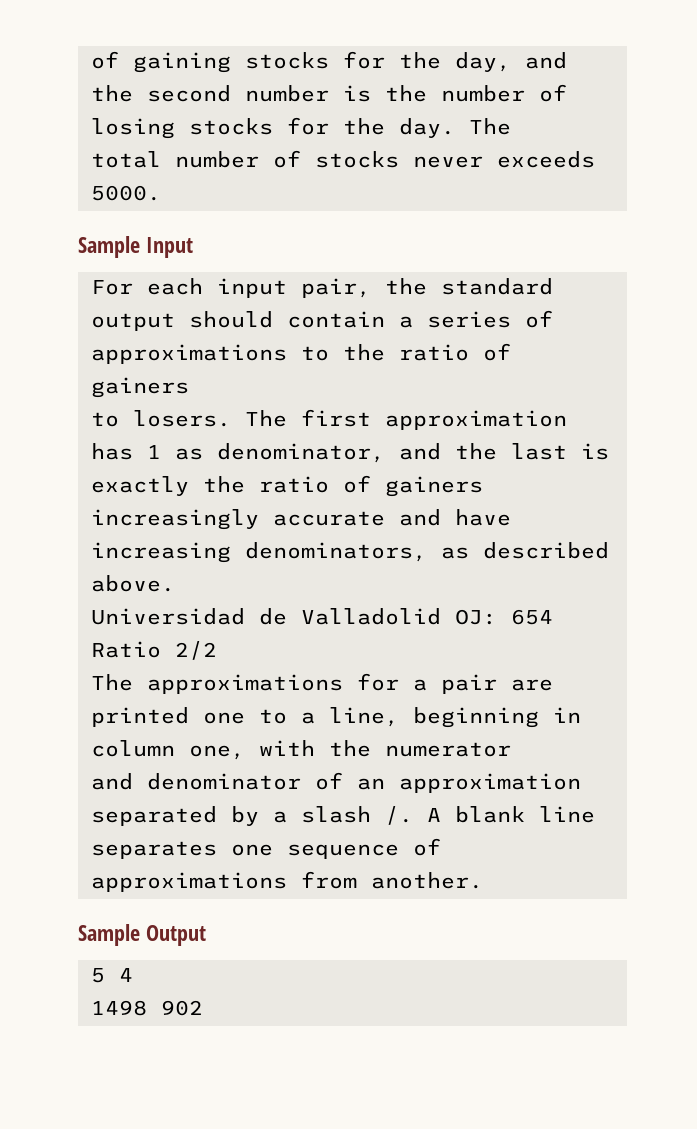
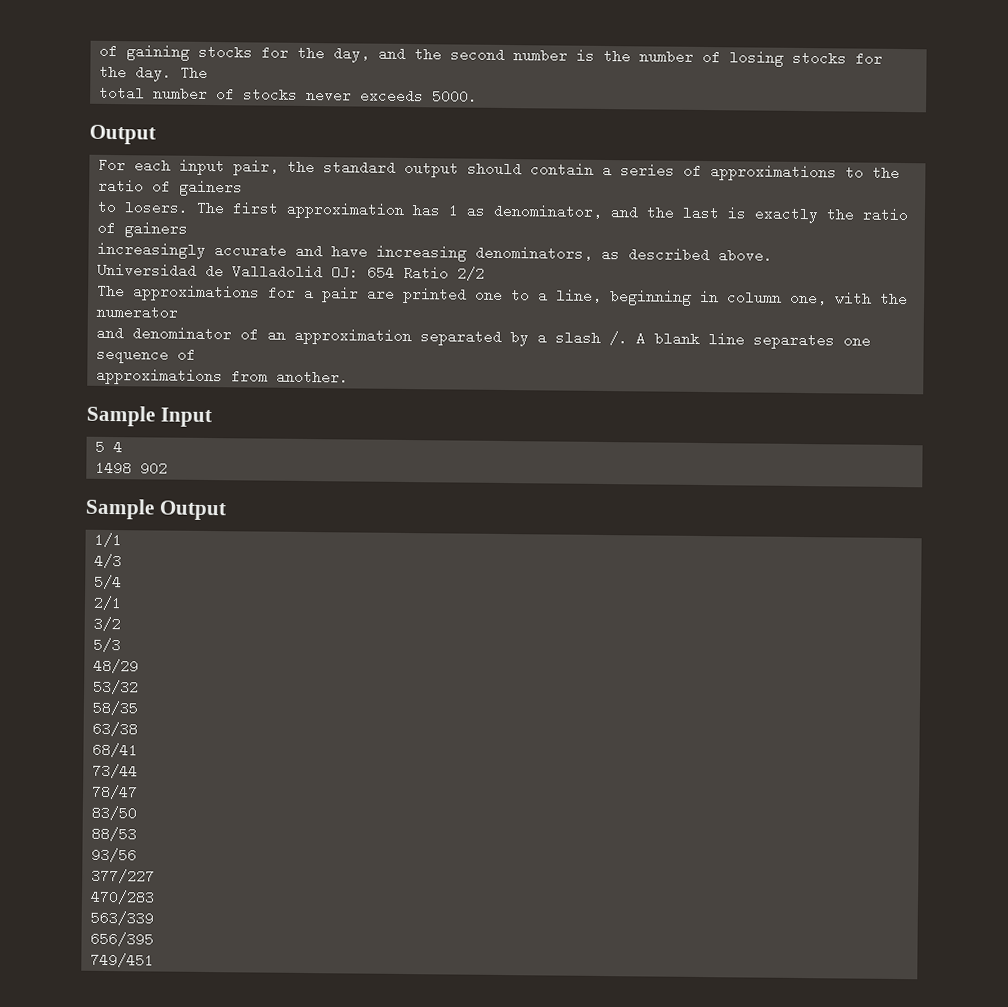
[78,236,193,258] Sample Input -> [89,124,156,145] Output
[145,925,206,946] Output -> [159,407,212,428] Input
(203, 1008) none -> [85,498,227,521] [94,532,123,548] [94,553,123,569] [94,574,123,590] [93,595,123,611] [93,616,122,632] [93,637,122,653] [93,658,140,674] [93,679,140,695] [92,700,139,716] [92,721,139,737] [92,742,139,758] [92,763,139,779] [91,784,139,800] [91,805,138,821] [91,826,138,842] [91,847,138,863] [91,868,156,884] [90,889,156,905] [90,910,155,926] [90,931,155,947] [90,952,155,968] // Sample Output // 1/1 // 4/3 // 5/4 // 2/1 // 3/2 // 5/3 // 48/29 // 53/32 // 58/35 // 63/38 // 68/41 // 73/44 // 78/47 // 83/50 // 88/53 // 93/56 // 377/227 // 470/283 // 563/339 // 656/395 // 749/451

